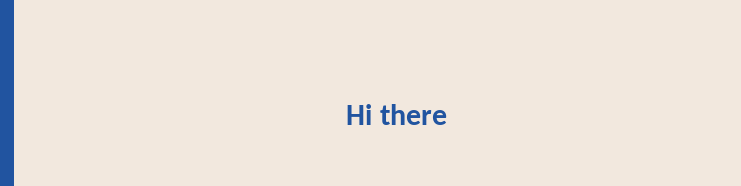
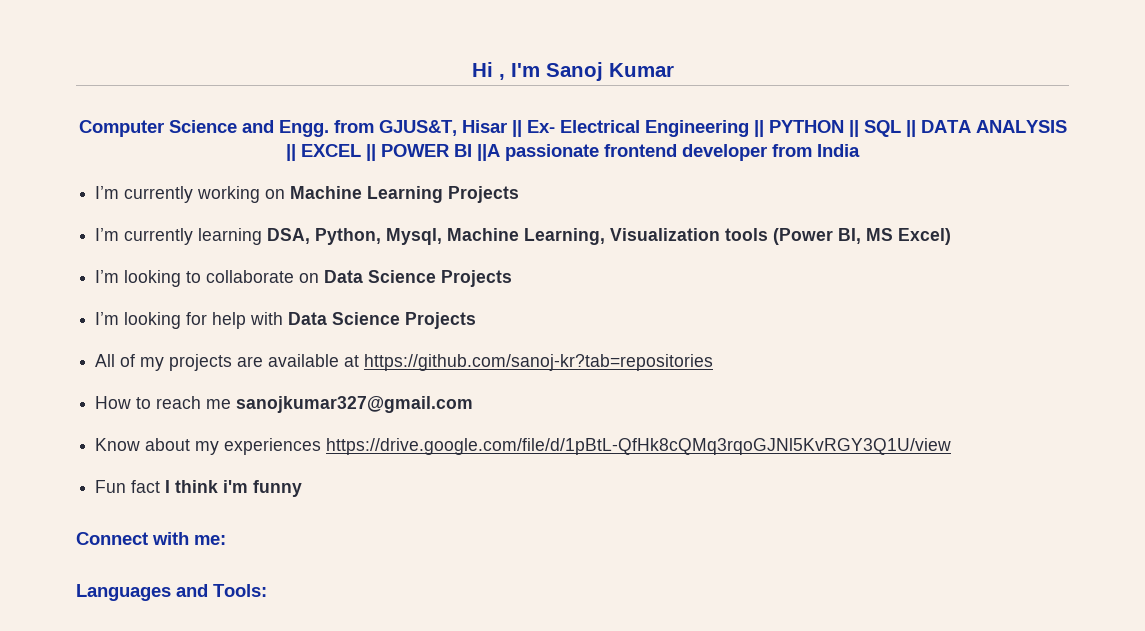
[380,104,448,125] there -> [498,62,674,81] [78,120,1067,137] [286,144,860,161] [95,186,520,203] [95,228,952,245] [95,270,513,287] [95,312,477,329] [95,354,714,371] [95,396,474,413] [95,438,952,455] [95,480,303,497] [76,532,226,545] [76,584,267,601] , I'm Sanoj Kumar // Computer Science and Engg. from GJUS&T, Hisar || Ex- Electrical Engineering || PYTHON || SQL || DATA ANALYSIS || EXCEL || POWER BI ||A passionate frontend developer from India // I’m currently working on Machine Learning Projects // I’m currently learning DSA, Python, Mysql, Machine Learning, Visualization tools (Power BI, MS Excel) // I’m looking to collaborate on Data Science Projects // I’m looking for help with Data Science Projects // All of my projects are available at https://github.com/sanoj-kr?tab=repositories // How to reach me sanojkumar327@gmail.com // Know about my experiences https://drive.google.com/file/d/1pBtL-QfHk8cQMq3rqoGJNl5KvRGY3Q1U/view // Fun fact I think i'm funny // Connect with me: // Languages and Tools:

